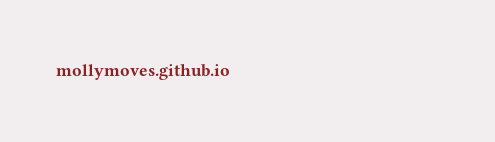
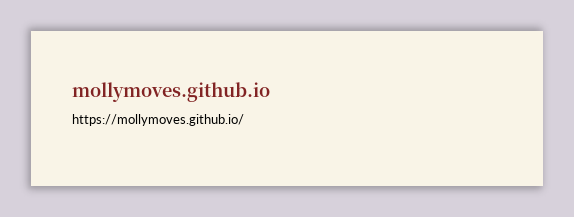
(230, 72) none -> [72,114,244,126] // https://mollymoves.github.io/

